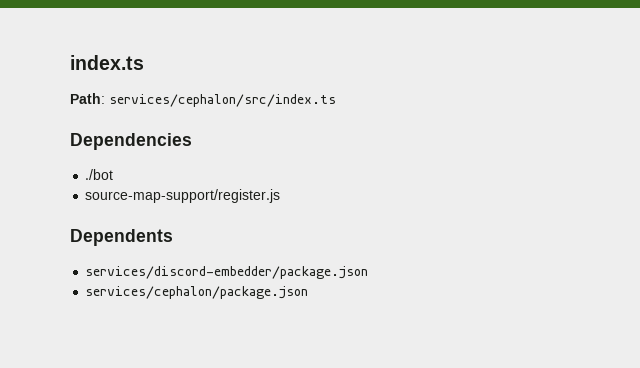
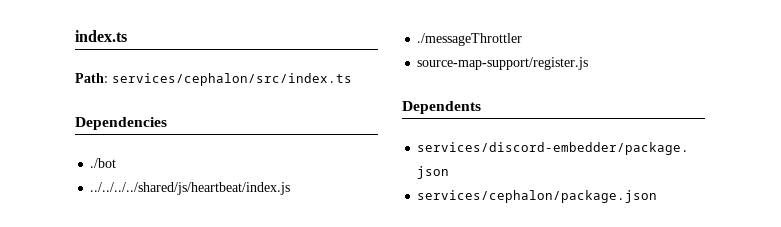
(114, 174) none -> [90,182,291,195] [417,33,523,46] // ../../../../shared/js/heartbeat/index.js // ./messageThrottler

